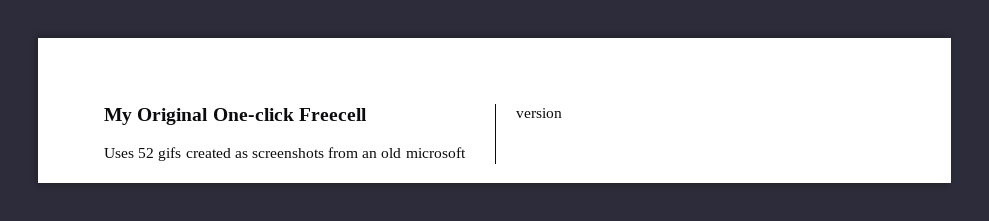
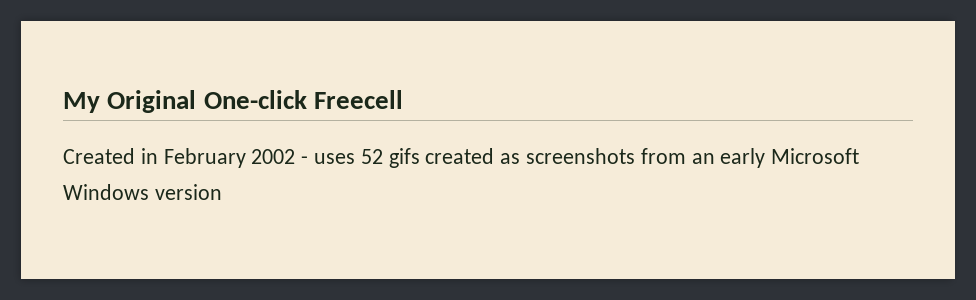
[104,148,134,158] Uses -> [63,148,356,168] Created in February 2002 - uses
[381,147,466,158] old microsoft -> [720,148,860,168] [63,184,149,200] early Microsoft Windows

